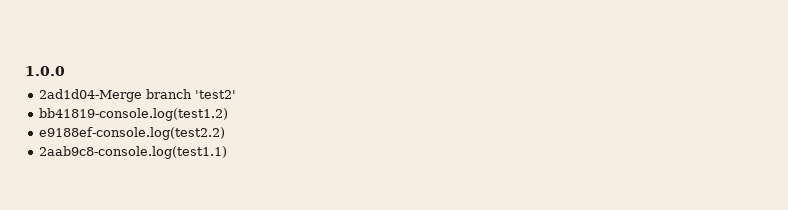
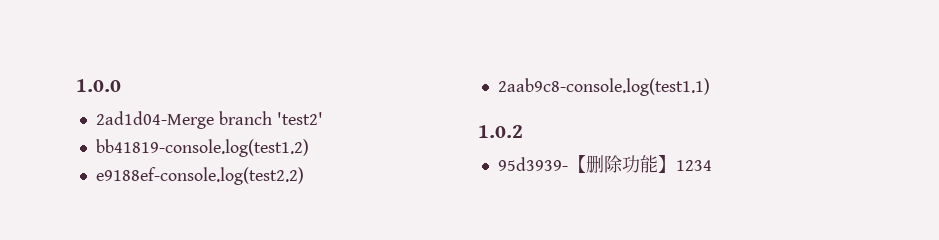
(228, 152) none -> [478,125,523,138] [497,155,712,173] // 1.0.2 // 95d3939-【删除功能】1234

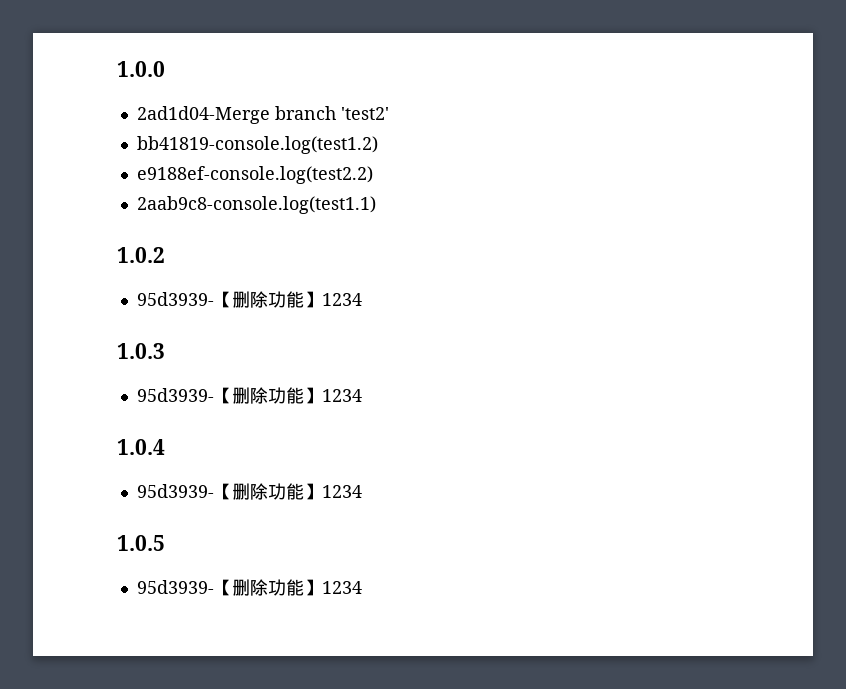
(712, 165) none -> [117,343,165,359] [136,387,362,404] [117,439,165,455] [136,483,362,500] [117,535,165,551] [136,579,362,596] // 1.0.3 // 95d3939-【删除功能】1234 // 1.0.4 // 95d3939-【删除功能】1234 // 1.0.5 // 95d3939-【删除功能】1234

